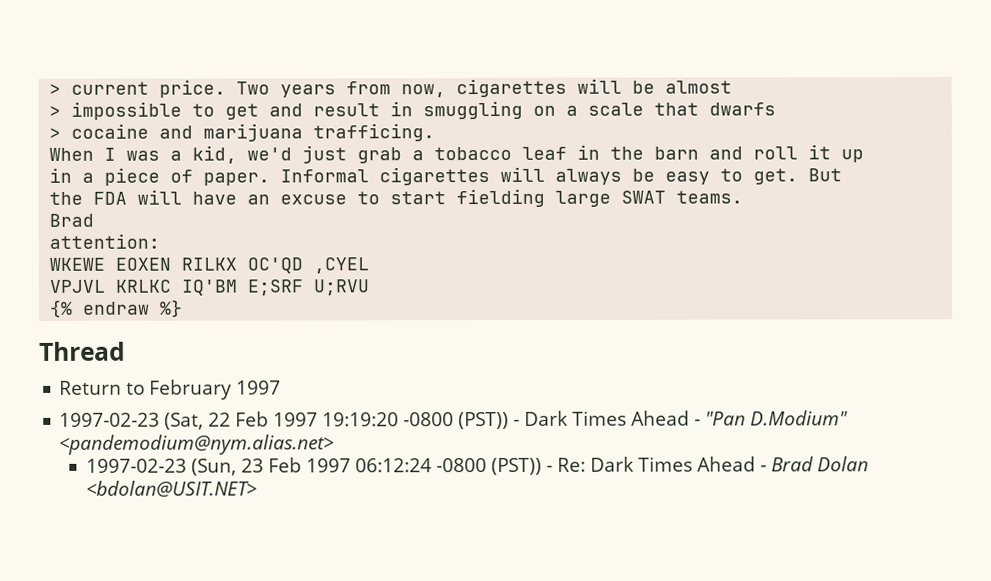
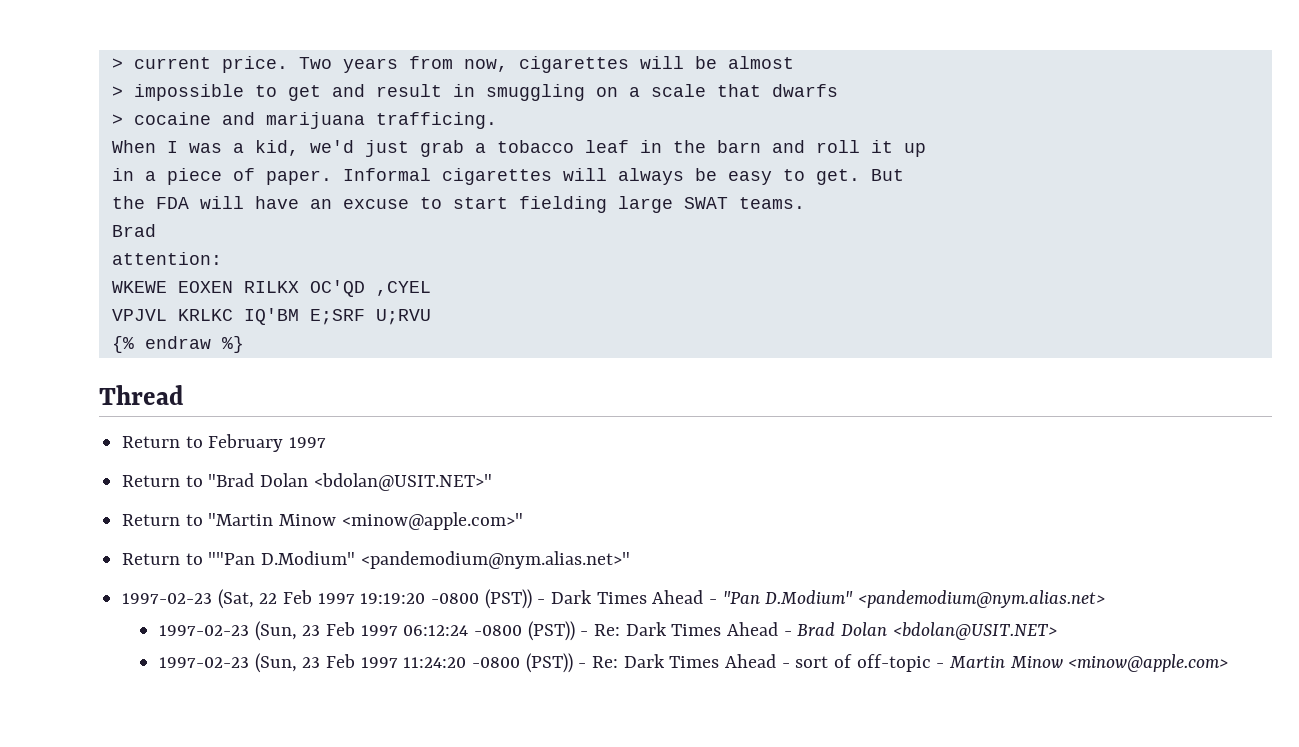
(282, 387) none -> [122,473,492,491] [122,512,523,530] [122,551,630,569] // Return to "Brad Dolan <bdolan@USIT.NET>" // Return to "Martin Minow <minow@apple.com>" // Return to ""Pan D.Modium" <pandemodium@nym.alias.net>"
(257, 488) none -> [159,653,1229,673] // 1997-02-23 (Sun, 23 Feb 1997 11:24:20 -0800 (PST)) - Re: Dark Times Ahead - sort of off-topic - Martin Minow <minow@apple.com>

